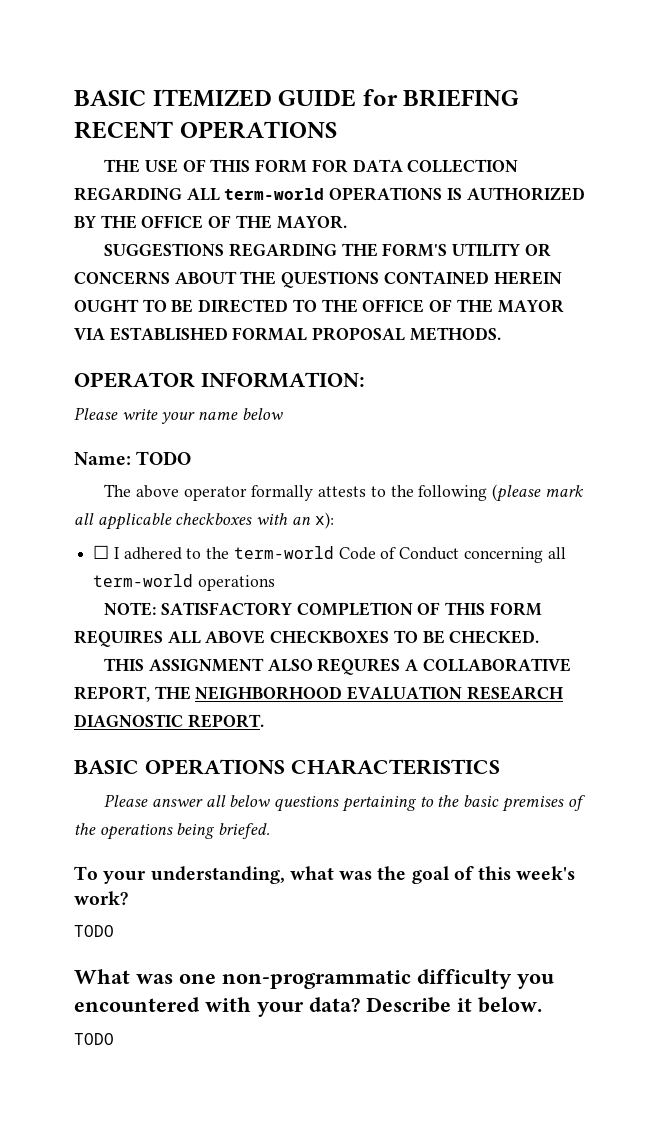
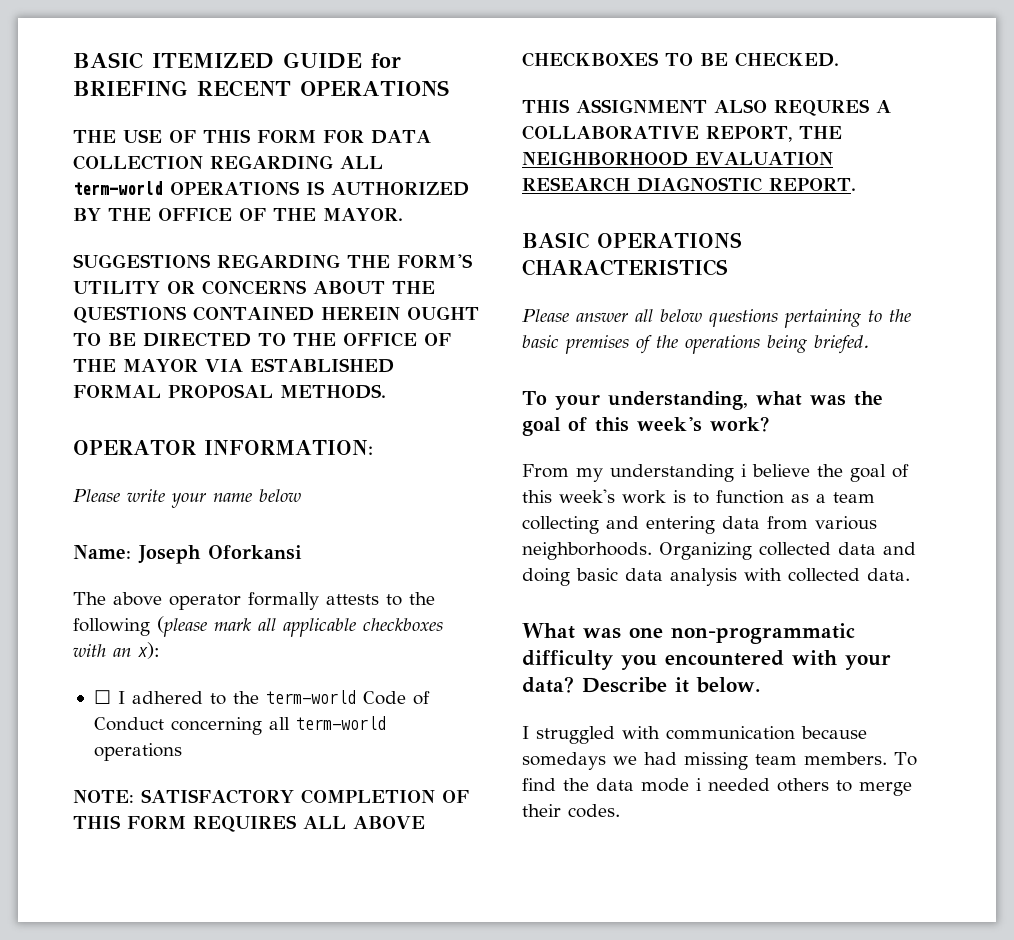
[136,451,192,465] TODO -> [138,545,302,564] Joseph Oforkansi
[74,925,114,937] TODO -> [522,464,909,482] [522,489,875,504] [522,516,877,534] [522,542,916,560] [522,568,910,586] From my understanding i believe the goal of this week's work is to function as a team collecting and entering data from various neighborhoods. Organizing collected data and doing basic data analysis with collected data.
[74,1033,114,1045] TODO -> [522,726,867,744] [522,752,917,770] [522,778,912,796] [522,804,620,818] I struggled with communication because somedays we had missing team members. To find the data mode i needed others to merge their codes.

